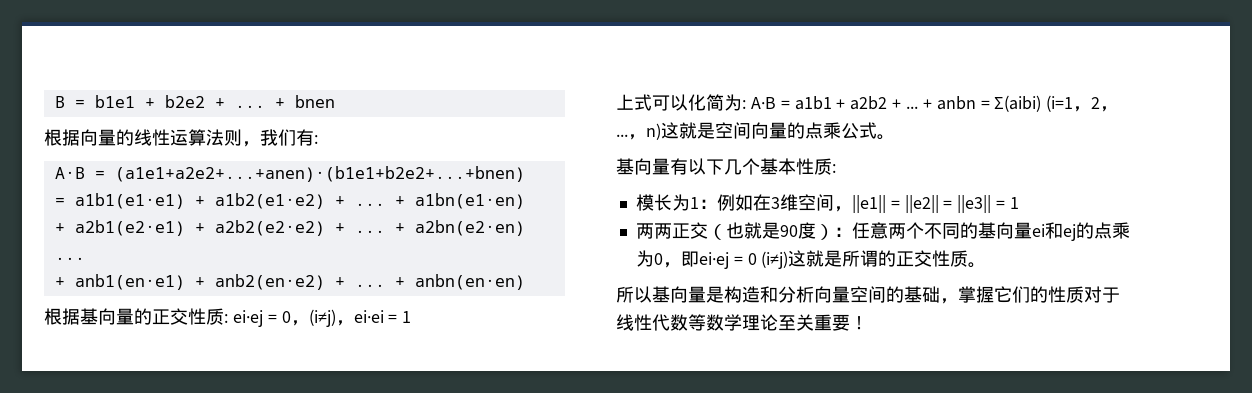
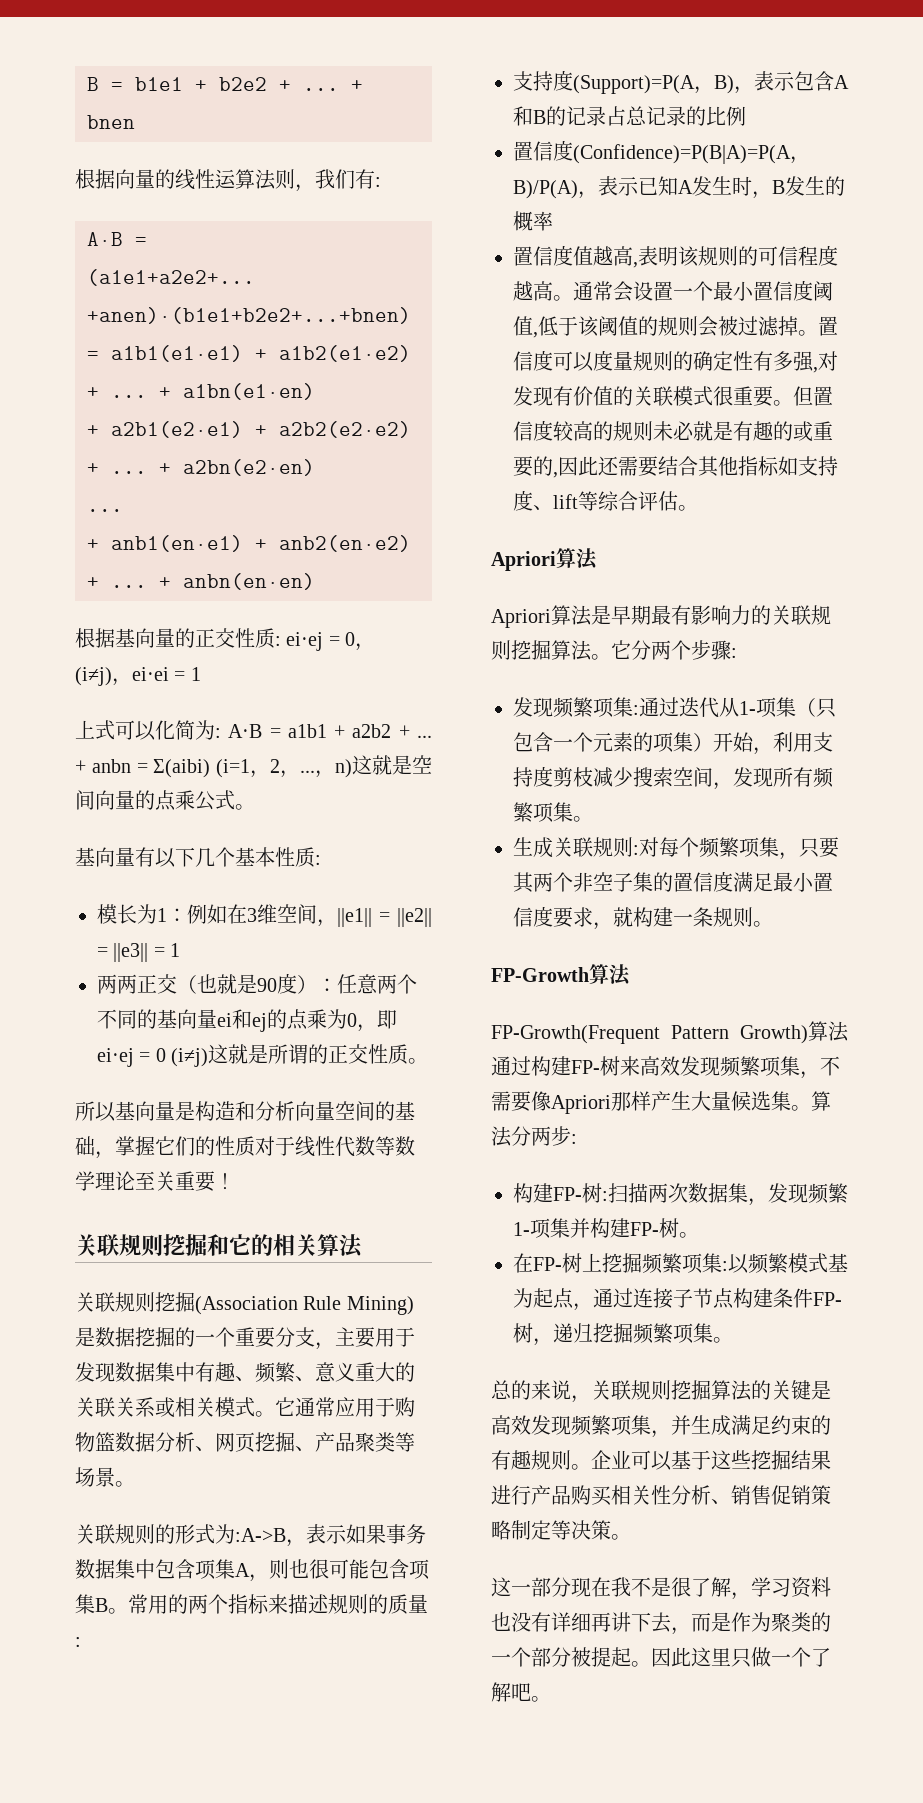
(868, 323) none -> [75,1234,363,1258] [75,1292,414,1315] [75,1327,415,1350] [75,1362,415,1383] [75,1397,415,1418] [75,1432,415,1452] [75,1467,135,1487] [75,1524,426,1547] [75,1559,430,1582] [75,1594,428,1614] [75,1637,81,1647] [513,70,849,94] [513,106,746,126] [513,140,810,164] [513,176,845,199] [513,211,553,231] [513,245,838,268] [513,280,833,302] [513,316,838,338] [513,350,838,373] [513,386,833,407] [513,420,833,442] [513,456,838,478] [513,490,698,511] [491,548,598,571] [491,605,831,628] [491,640,737,661] [513,697,836,718] [513,732,833,755] [513,766,834,790] [513,802,593,823] [513,837,839,860] [513,871,833,893] [513,906,773,930] [491,964,631,986] [491,1021,849,1044] [491,1056,840,1079] [491,1091,831,1114] [491,1126,577,1147] [513,1183,848,1206] [513,1218,699,1239] [513,1253,848,1274] [513,1288,842,1311] [513,1323,733,1346] [491,1380,831,1403] [491,1415,831,1438] [491,1450,831,1471] [491,1485,831,1506] [491,1520,631,1540] [491,1577,831,1600] [491,1612,831,1635] [491,1647,831,1668] [491,1682,551,1702] // 关联规则挖掘和它的相关算法 // 关联规则挖掘(Association Rule Mining)是数据挖掘的一个重要分支，主要用于发现数据集中有趣、频繁、意义重大的关联关系或相关模式。它通常应用于购物篮数据分析、网页挖掘、产品聚类等场景。 // 关联规则的形式为:A->B，表示如果事务数据集中包含项集A，则也很可能包含项集B。常用的两个指标来描述规则的质量: // 支持度(Support)=P(A，B)，表示包含A和B的记录占总记录的比例 // 置信度(Confidence)=P(B|A)=P(A，B)/P(A)，表示已知A发生时，B发生的概率 // 置信度值越高,表明该规则的可信程度越高。通常会设置一个最小置信度阈值,低于该阈值的规则会被过滤掉。置信度可以度量规则的确定性有多强,对发现有价值的关联模式很重要。但置信度较高的规则未必就是有趣的或重要的,因此还需要结合其他指标如支持度、lift等综合评估。 // Apriori算法 // Apriori算法是早期最有影响力的关联规则挖掘算法。它分两个步骤: // 发现频繁项集:通过迭代从1-项集（只包含一个元素的项集）开始，利用支持度剪枝减少搜索空间，发现所有频繁项集。 // 生成关联规则:对每个频繁项集，只要其两个非空子集的置信度满足最小置信度要求，就构建一条规则。 // FP-Growth算法 // FP-Growth(Frequent Pattern Growth)算法通过构建FP-树来高效发现频繁项集，不需要像Apriori那样产生大量候选集。算法分两步: // 构建FP-树:扫描两次数据集，发现频繁1-项集并构建FP-树。 // 在FP-树上挖掘频繁项集:以频繁模式基为起点，通过连接子节点构建条件FP-树，递归挖掘频繁项集。 // 总的来说，关联规则挖掘算法的关键是高效发现频繁项集，并生成满足约束的有趣规则。企业可以基于这些挖掘结果进行产品购买相关性分析、销售促销策略制定等决策。 // 这一部分现在我不是很了解，学习资料也没有详细再讲下去，而是作为聚类的一个部分被提起。因此这里只做一个了解吧。

